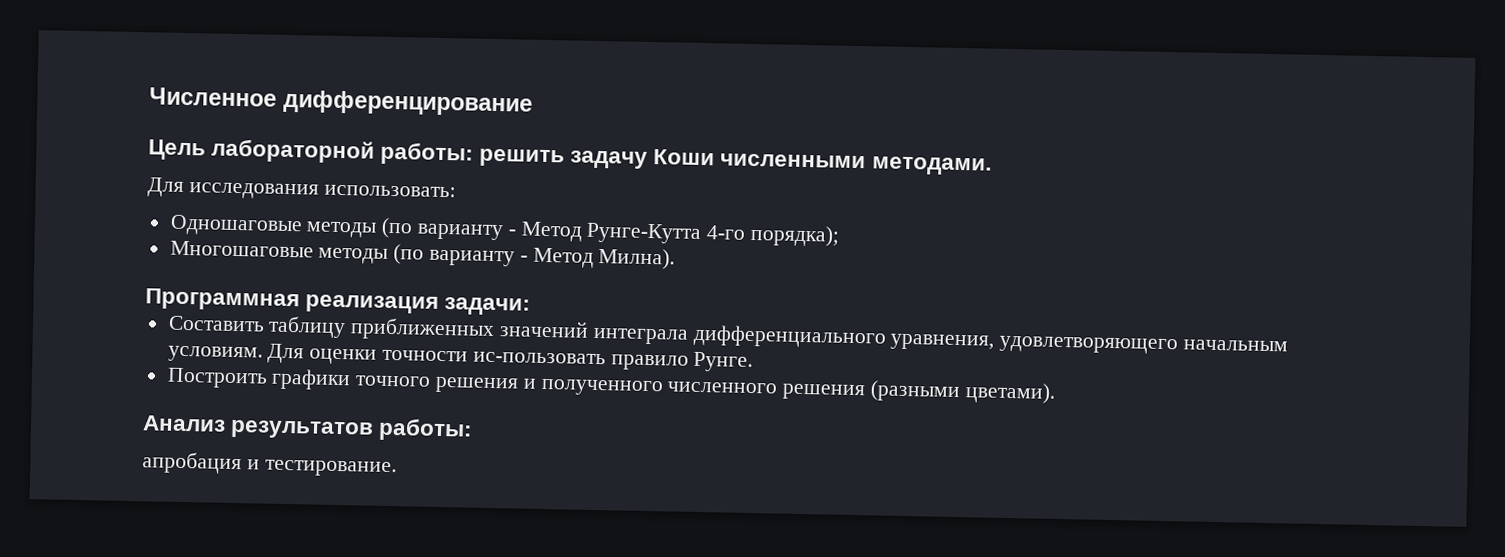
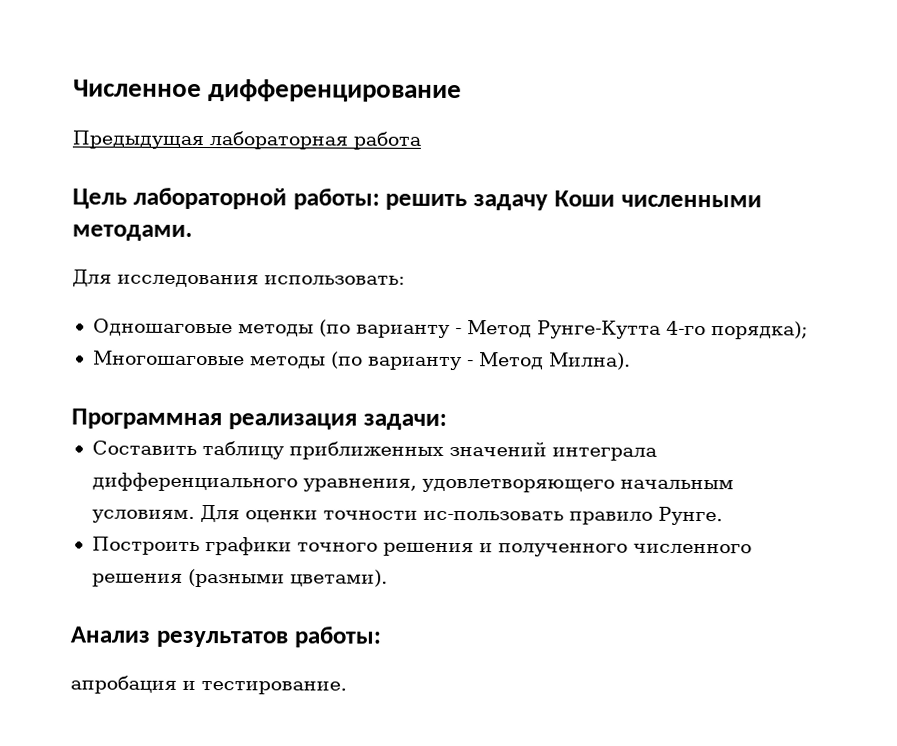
(533, 103) none -> [72,130,421,150] // Предыдущая лабораторная работа

